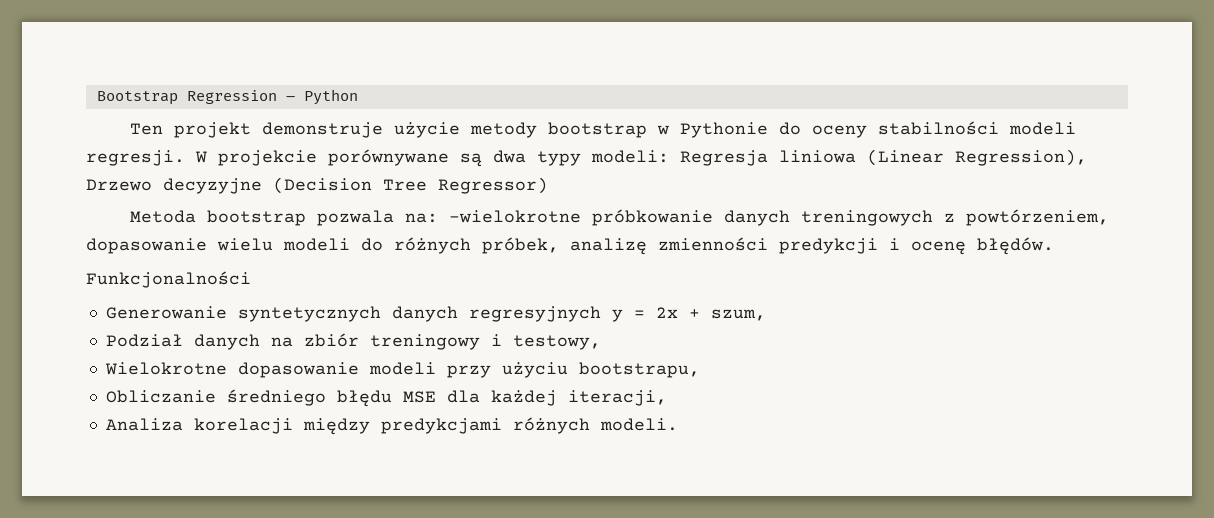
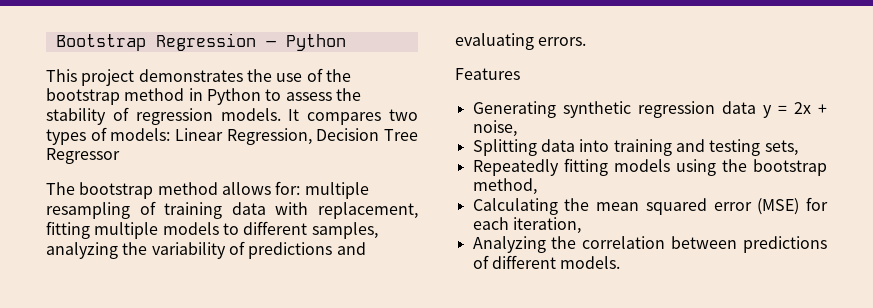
[130,121,1077,138] [86,149,1087,167] [86,177,548,194] [130,209,1110,226] [86,237,1054,255] [86,271,251,288] [105,306,766,322] [105,333,601,350] [104,362,700,378] [105,389,667,407] [105,417,678,435] Ten projekt demonstruje użycie metody bootstrap w Pythonie do oceny stabilności modeli regresji. W projekcie porównywane są dwa typy modeli: Regresja liniowa (Linear Regression), Drzewo decyzyjne (Decision Tree Regressor) // Metoda bootstrap pozwala na: -wielokrotne próbkowanie danych treningowych z powtórzeniem, dopasowanie wielu modeli do różnych próbek, analizę zmienności predykcji i ocenę błędów. // Funkcjonalności // Generowanie syntetycznych danych regresyjnych y = 2x + szum, // Podział danych na zbiór treningowy i testowy, // Wielokrotne dopasowanie modeli przy użyciu bootstrapu, // Obliczanie średniego błędu MSE dla każdej iteracji, // Analiza korelacji między predykcjami różnych modeli. -> [46,68,351,86] [46,88,361,105] [46,107,418,125] [46,127,419,145] [46,148,120,164] [46,181,369,199] [46,201,418,219] [46,221,378,239] [46,241,366,259] [455,33,587,50] [455,68,520,80] [472,101,827,118] [472,120,517,137] [472,139,798,156] [472,158,827,176] [472,178,537,195] [472,197,828,215] [472,217,581,234] [472,236,827,253] [472,255,621,269] This project demonstrates the use of the bootstrap method in Python to assess the stability of regression models. It compares two types of models: Linear Regression, Decision Tree Regressor // The bootstrap method allows for: multiple resampling of training data with replacement, fitting multiple models to different samples, analyzing the variability of predictions and evaluating errors. // Features // Generating synthetic regression data y = 2x + noise, // Splitting data into training and testing sets, // Repeatedly fitting models using the bootstrap method, // Calculating the mean squared error (MSE) for each iteration, // Analyzing the correlation between predictions of different models.

